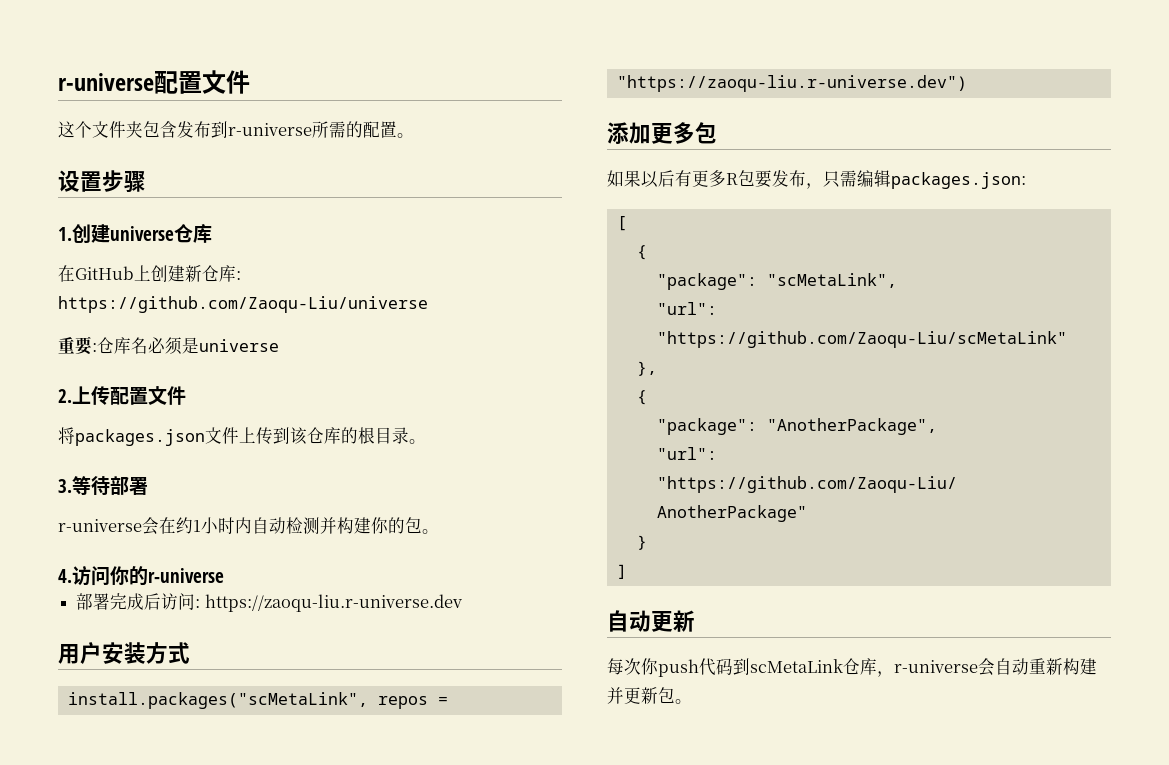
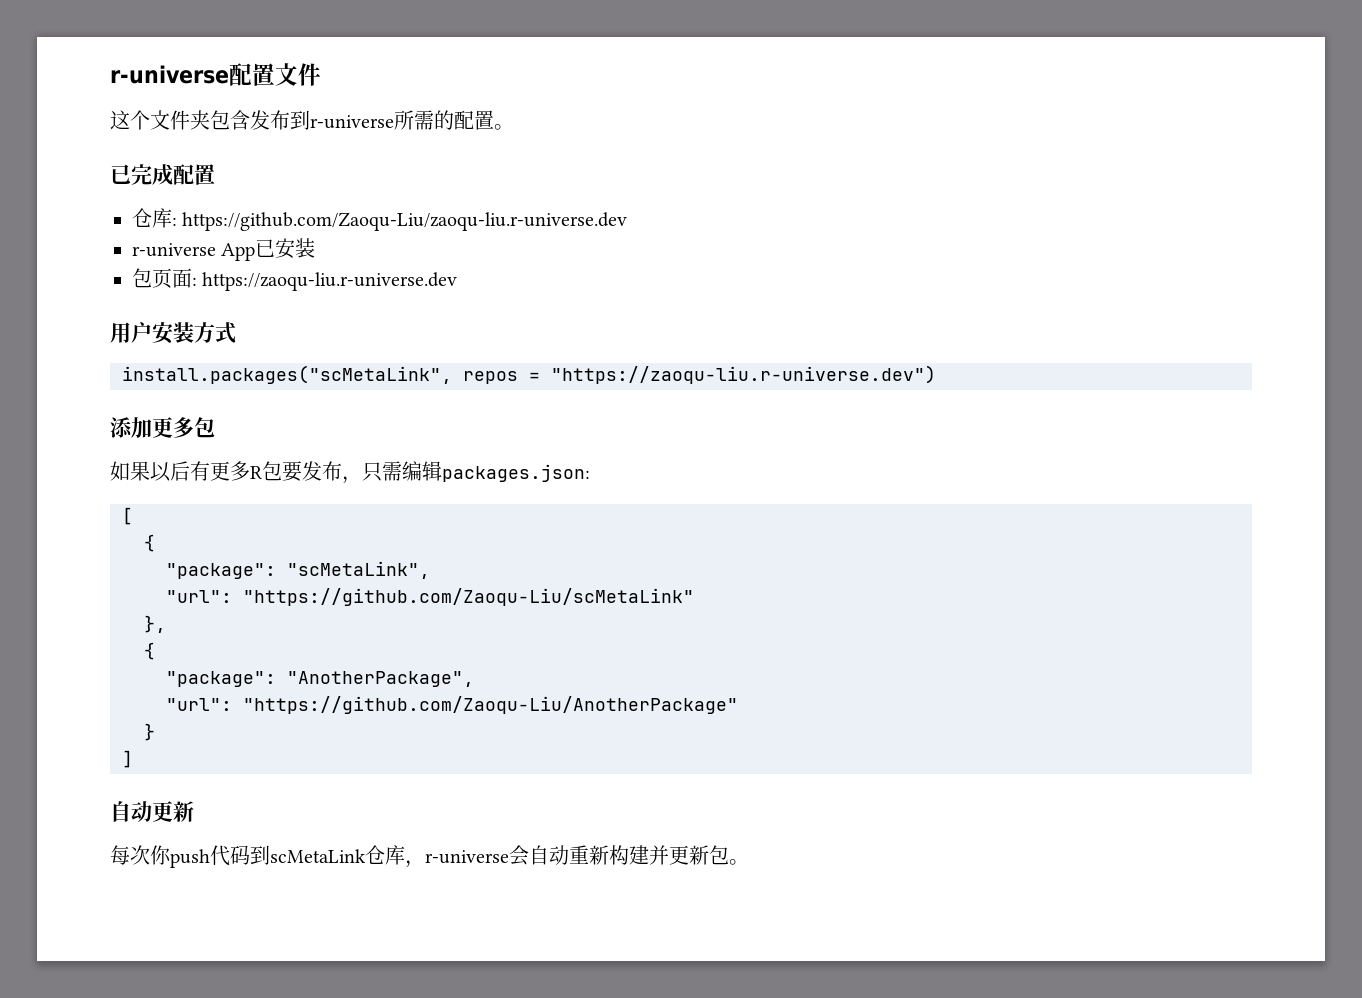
[58,170,146,192] [58,224,212,243] [58,265,241,282] [58,296,428,313] [58,336,279,355] [58,386,186,405] [58,427,426,446] [58,476,148,495] [58,517,439,535] [58,566,224,586] [76,593,196,610] 设置步骤 // 1.创建universe仓库 // 在GitHub上创建新仓库: https://github.com/Zaoqu-Liu/universe // 重要:仓库名必须是universe // 2.上传配置文件 // 将packages.json文件上传到该仓库的根目录。 // 3.等待部署 // r-universe会在约1小时内自动检测并构建你的包。 // 4.访问你的r-universe // 部署完成后访问 -> [110,164,215,186] [132,208,628,231] [132,238,316,261] [132,268,192,288] 已完成配置 // 仓库: https://github.com/Zaoqu-Liu/zaoqu-liu.r-universe.dev // r-universe App已安装 // 包页面

